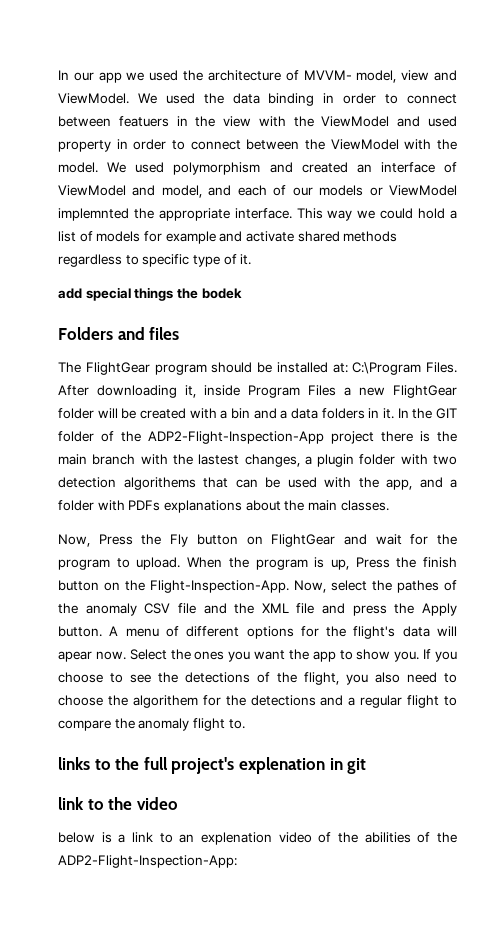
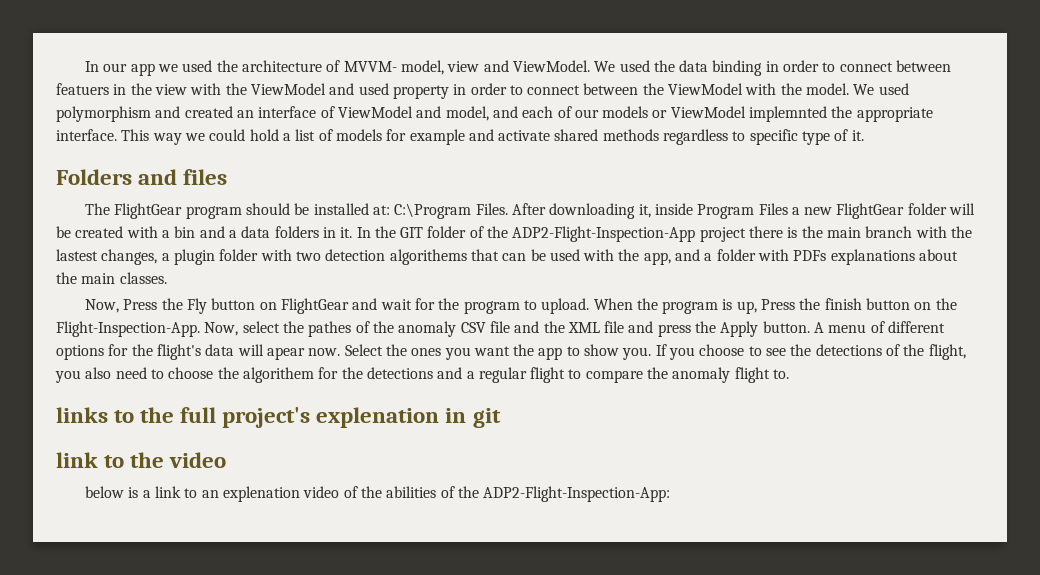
[58,287,242,301] // add special things the bodek -> (864, 135) none

